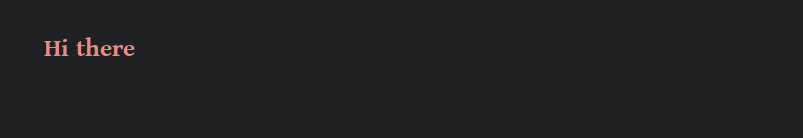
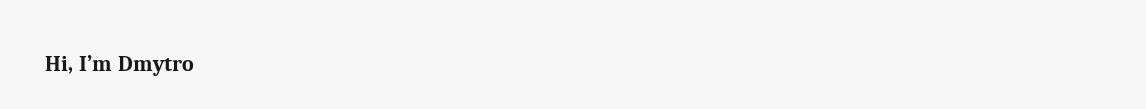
[44,37,135,56] Hi there -> [45,55,194,76] Hi, I’m Dmytro

